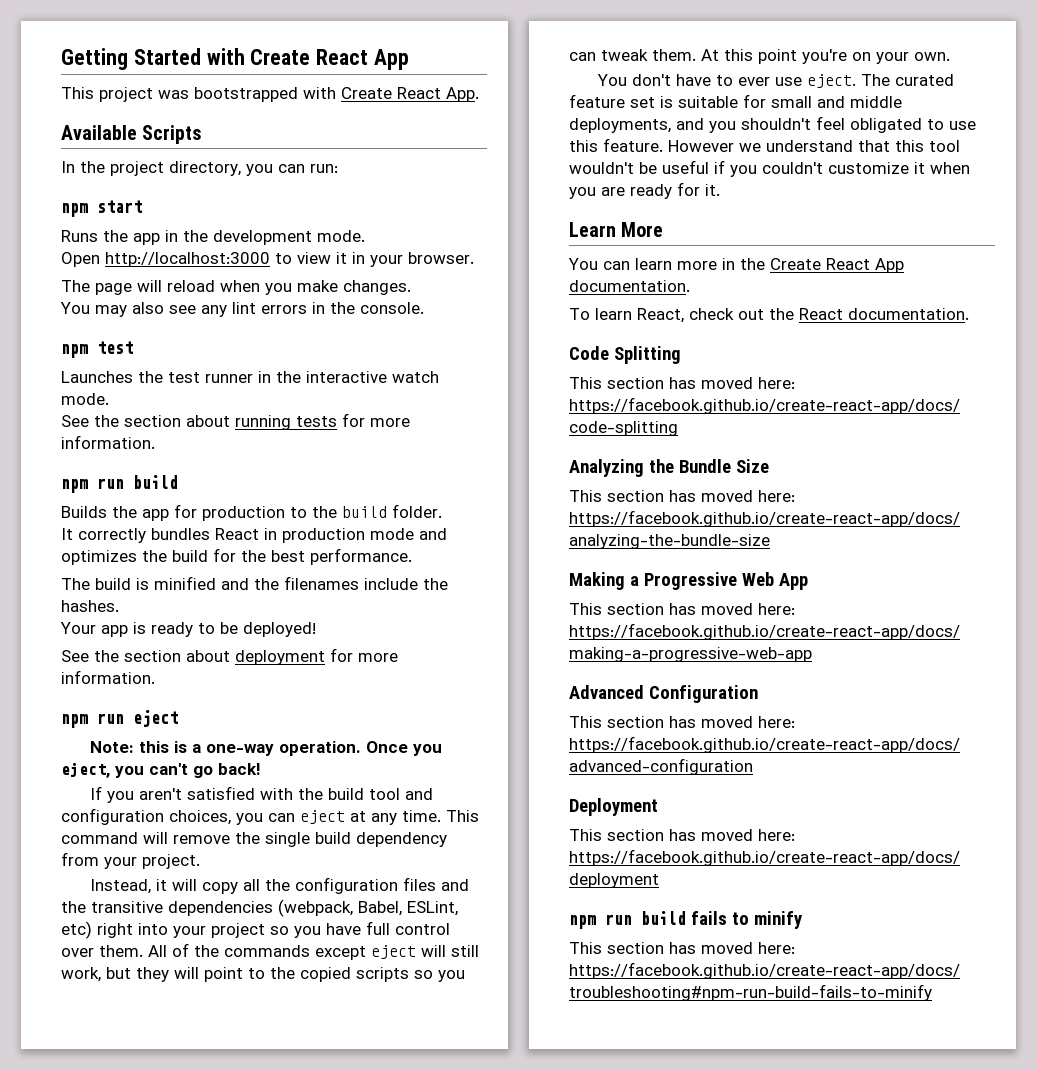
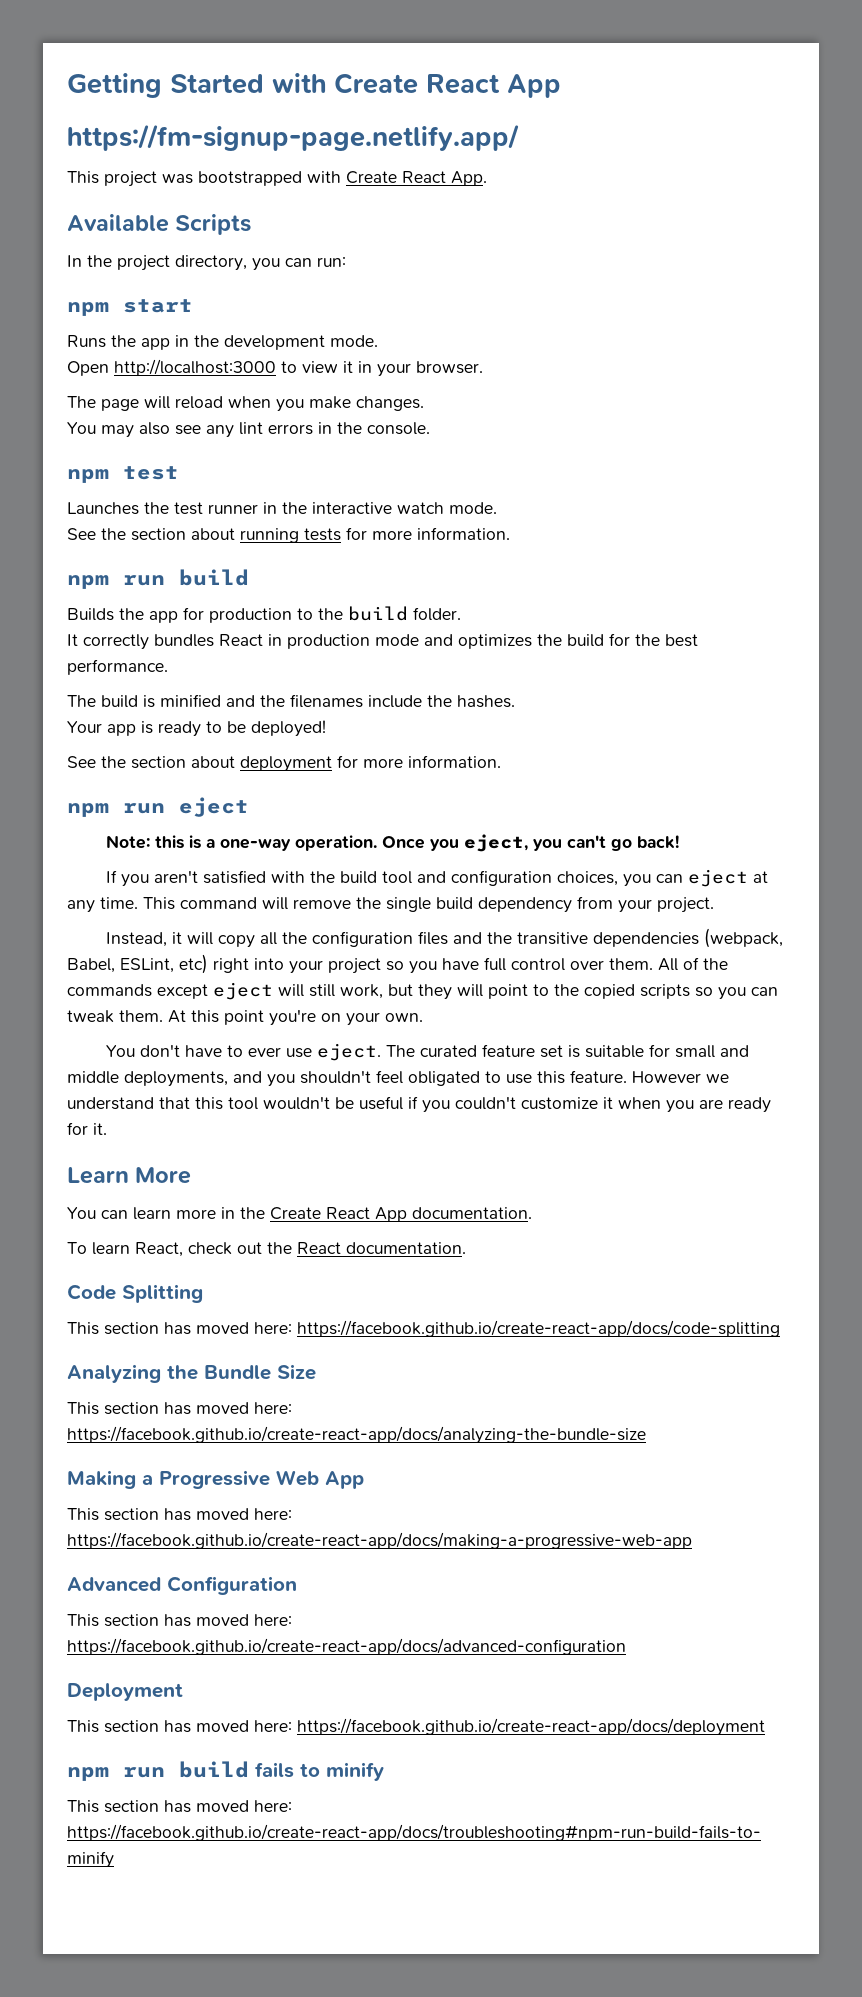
(410, 59) none -> [67,124,519,151] // https://fm-signup-page.netlify.app/

